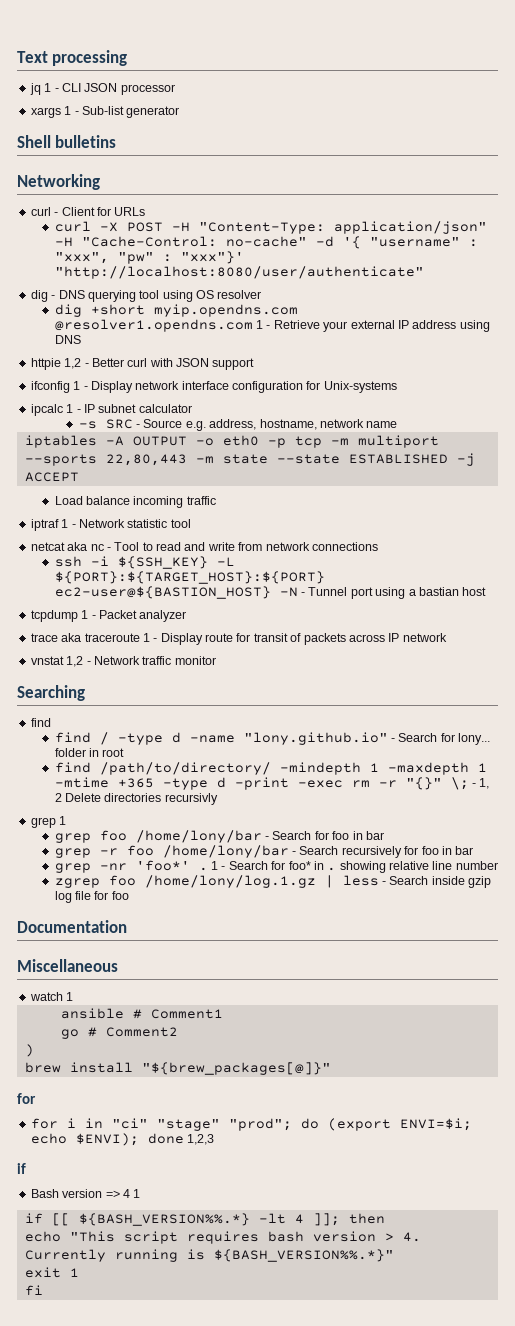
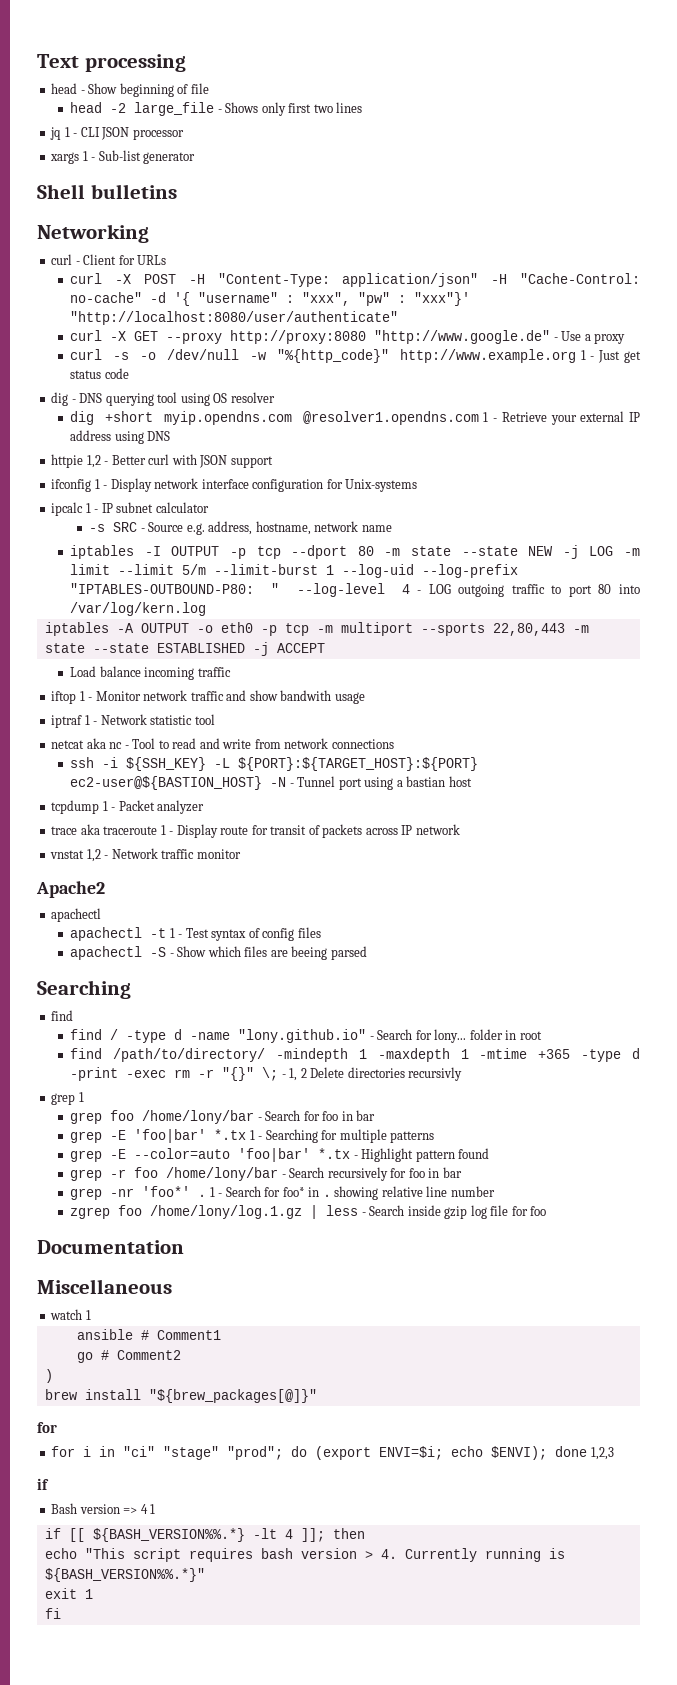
(128, 58) none -> [51,83,209,97] [70,102,363,116] // head - Show beginning of file // head -2 large_file - Shows only first two lines
(424, 272) none -> [70,330,626,344] [70,349,642,363] [70,368,129,379] // curl -X GET --proxy http://proxy:8080 "http://www.google.de" - Use a proxy // curl -s -o /dev/null -w "%{http_code}" http://www.example.org 1 - Just get status code
(398, 424) none -> [70,545,641,559] [70,564,519,578] [70,583,641,597] [70,602,207,616] // iptables -I OUTPUT -p tcp --dport 80 -m state --state NEW -j LOG -m limit --limit 5/m --limit-burst 1 --log-uid --log-prefix "IPTABLES-OUTBOUND-P80: " --log-level 4 - LOG outgoing traffic to port 80 into /var/log/kern.log
(216, 500) none -> [51,690,365,704] // iftop 1 - Monitor network traffic and show bandwith usage
(216, 660) none -> [36,881,105,898] [51,908,102,922] [70,927,321,941] [70,946,367,960] // Apache2 // apachectl // apachectl -t 1 - Test syntax of config files // apachectl -S - Show which files are beeing parsed
(384, 835) none -> [70,1129,435,1143] [70,1148,490,1162] // grep -E 'foo|bar' *.tx 1 - Searching for multiple patterns // grep -E --color=auto 'foo|bar' *.tx - Highlight pattern found

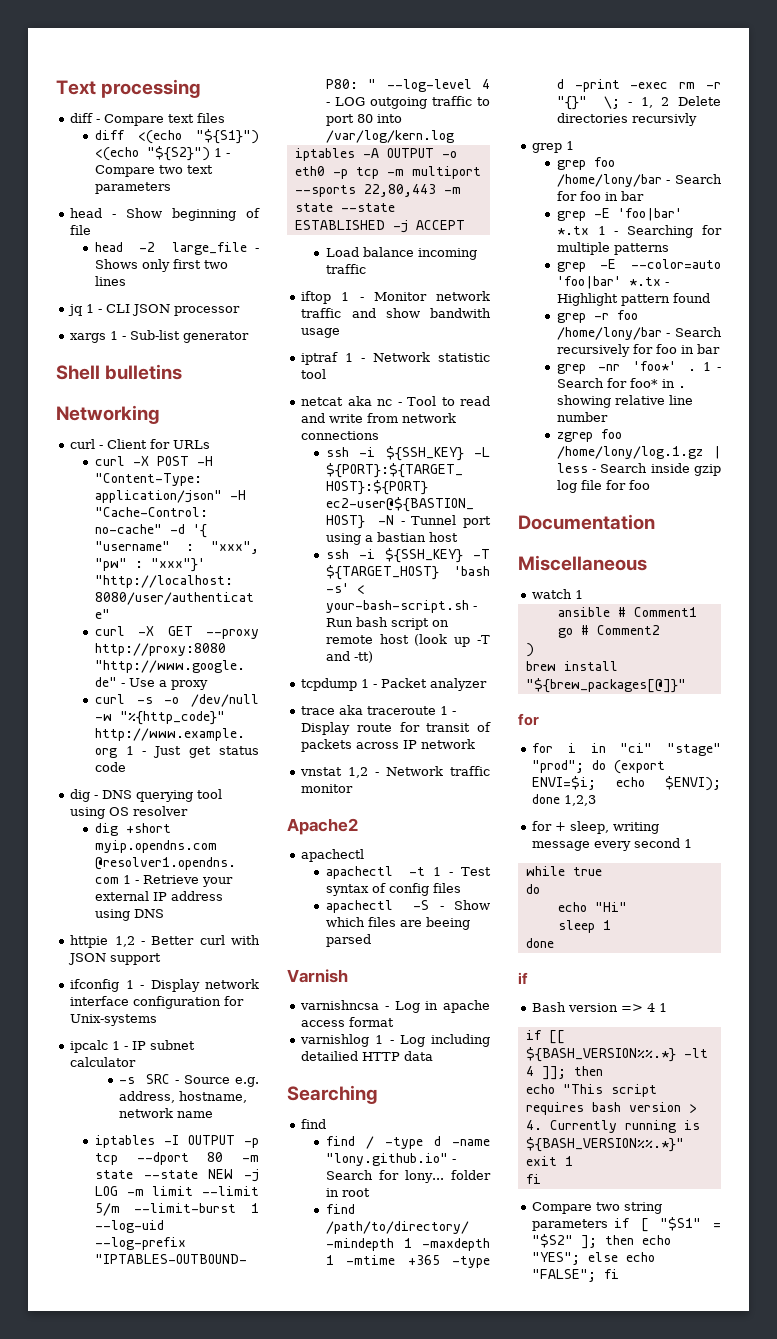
(186, 63) none -> [70,113,226,126] [94,129,259,144] [94,146,230,161] [94,165,213,177] [94,182,171,194] // diff - Compare text files // diff <(echo "${S1}") <(echo "${S2}") 1 - Compare two text parameters
(472, 781) none -> [325,548,490,563] [325,565,490,580] [325,583,365,594] [325,600,477,613] [325,617,449,630] [325,634,490,647] [325,651,373,663] // ssh -i ${SSH_KEY} -T ${TARGET_HOST} 'bash -s' < your-bash-script.sh - Run bash script on remote host (look up -T and -tt)
(367, 953) none -> [287,969,348,983] [300,1000,490,1013] [301,1017,395,1027] [300,1034,490,1047] [301,1051,434,1061] // Varnish // varnishncsa - Log in apache access format // varnishlog 1 - Log including detailied HTTP data
(614, 1453) none -> [532,821,660,834] [532,838,693,851] [525,866,602,876] [525,884,540,894] [557,902,627,912] [557,920,611,933] [525,938,554,948] // for + sleep, writing message every second 1 // while true // do // echo "Hi" // sleep 1 // done
(61, 1613) none -> [532,1202,663,1214] [532,1217,721,1232] [532,1234,672,1249] [532,1252,656,1265] [532,1269,620,1282] // Compare two string parameters if [ "$S1" = "$S2" ]; then echo "YES"; else echo "FALSE"; fi

